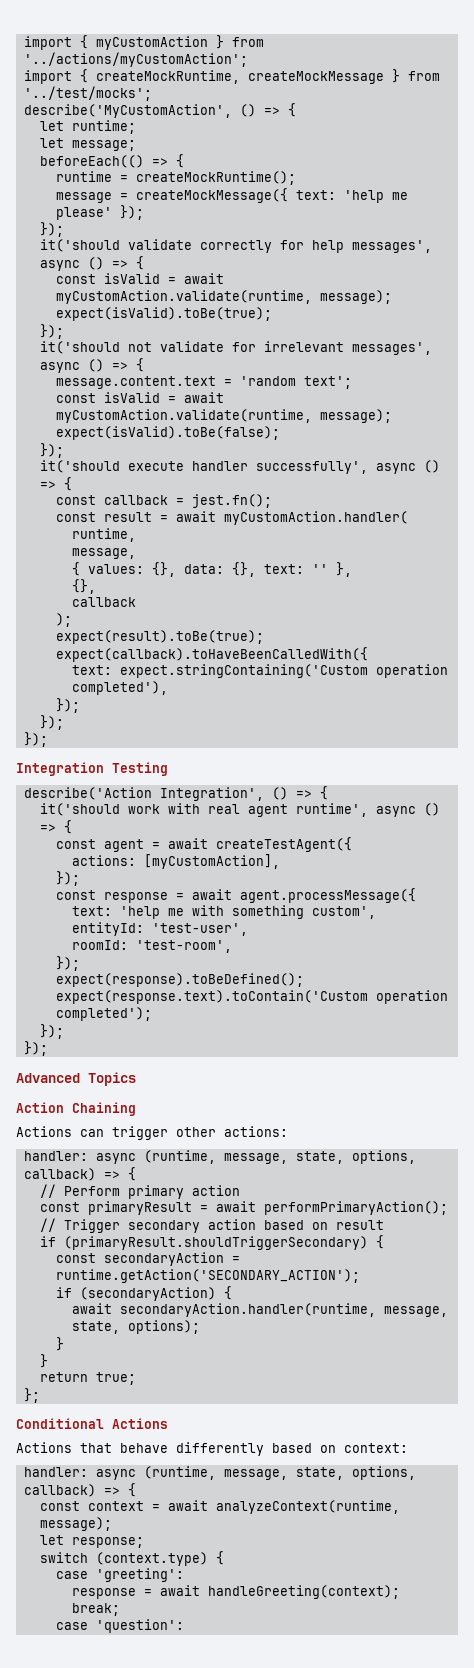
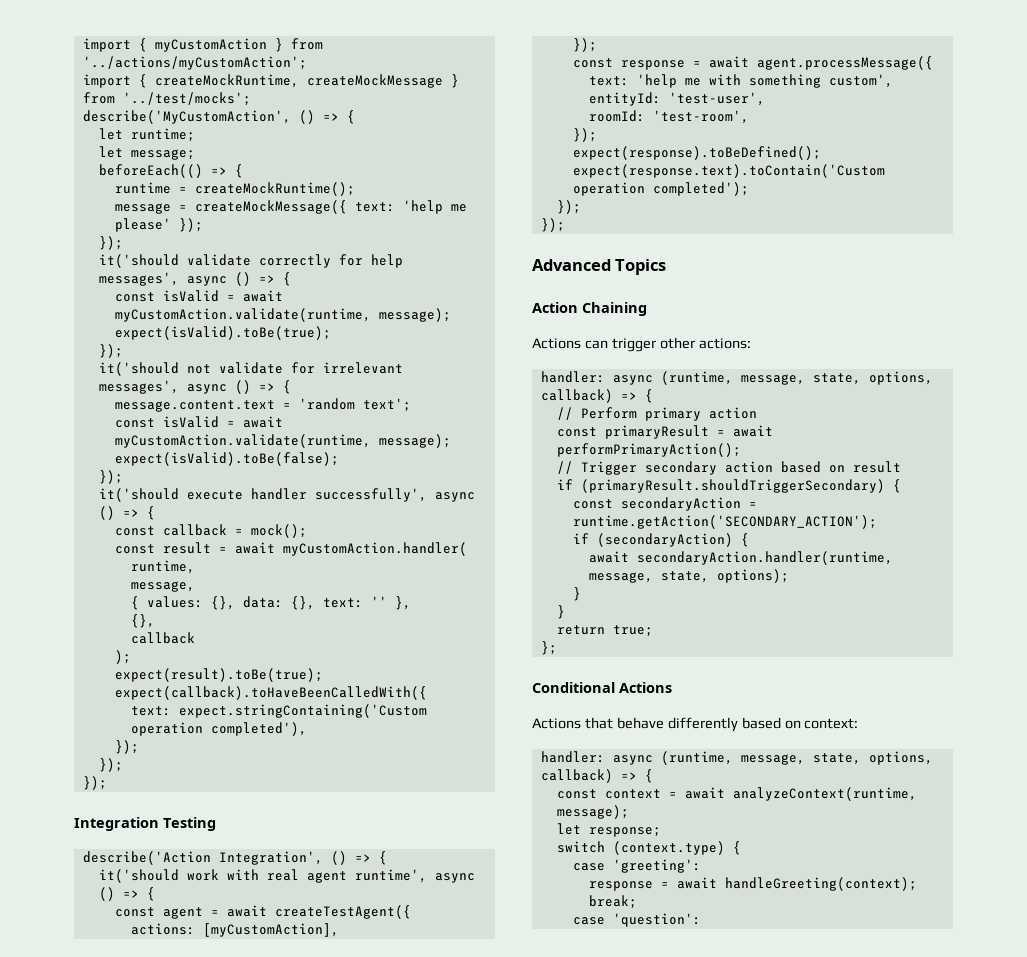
[191,494,272,508] jest.fn(); -> [250,524,307,538] mock();

